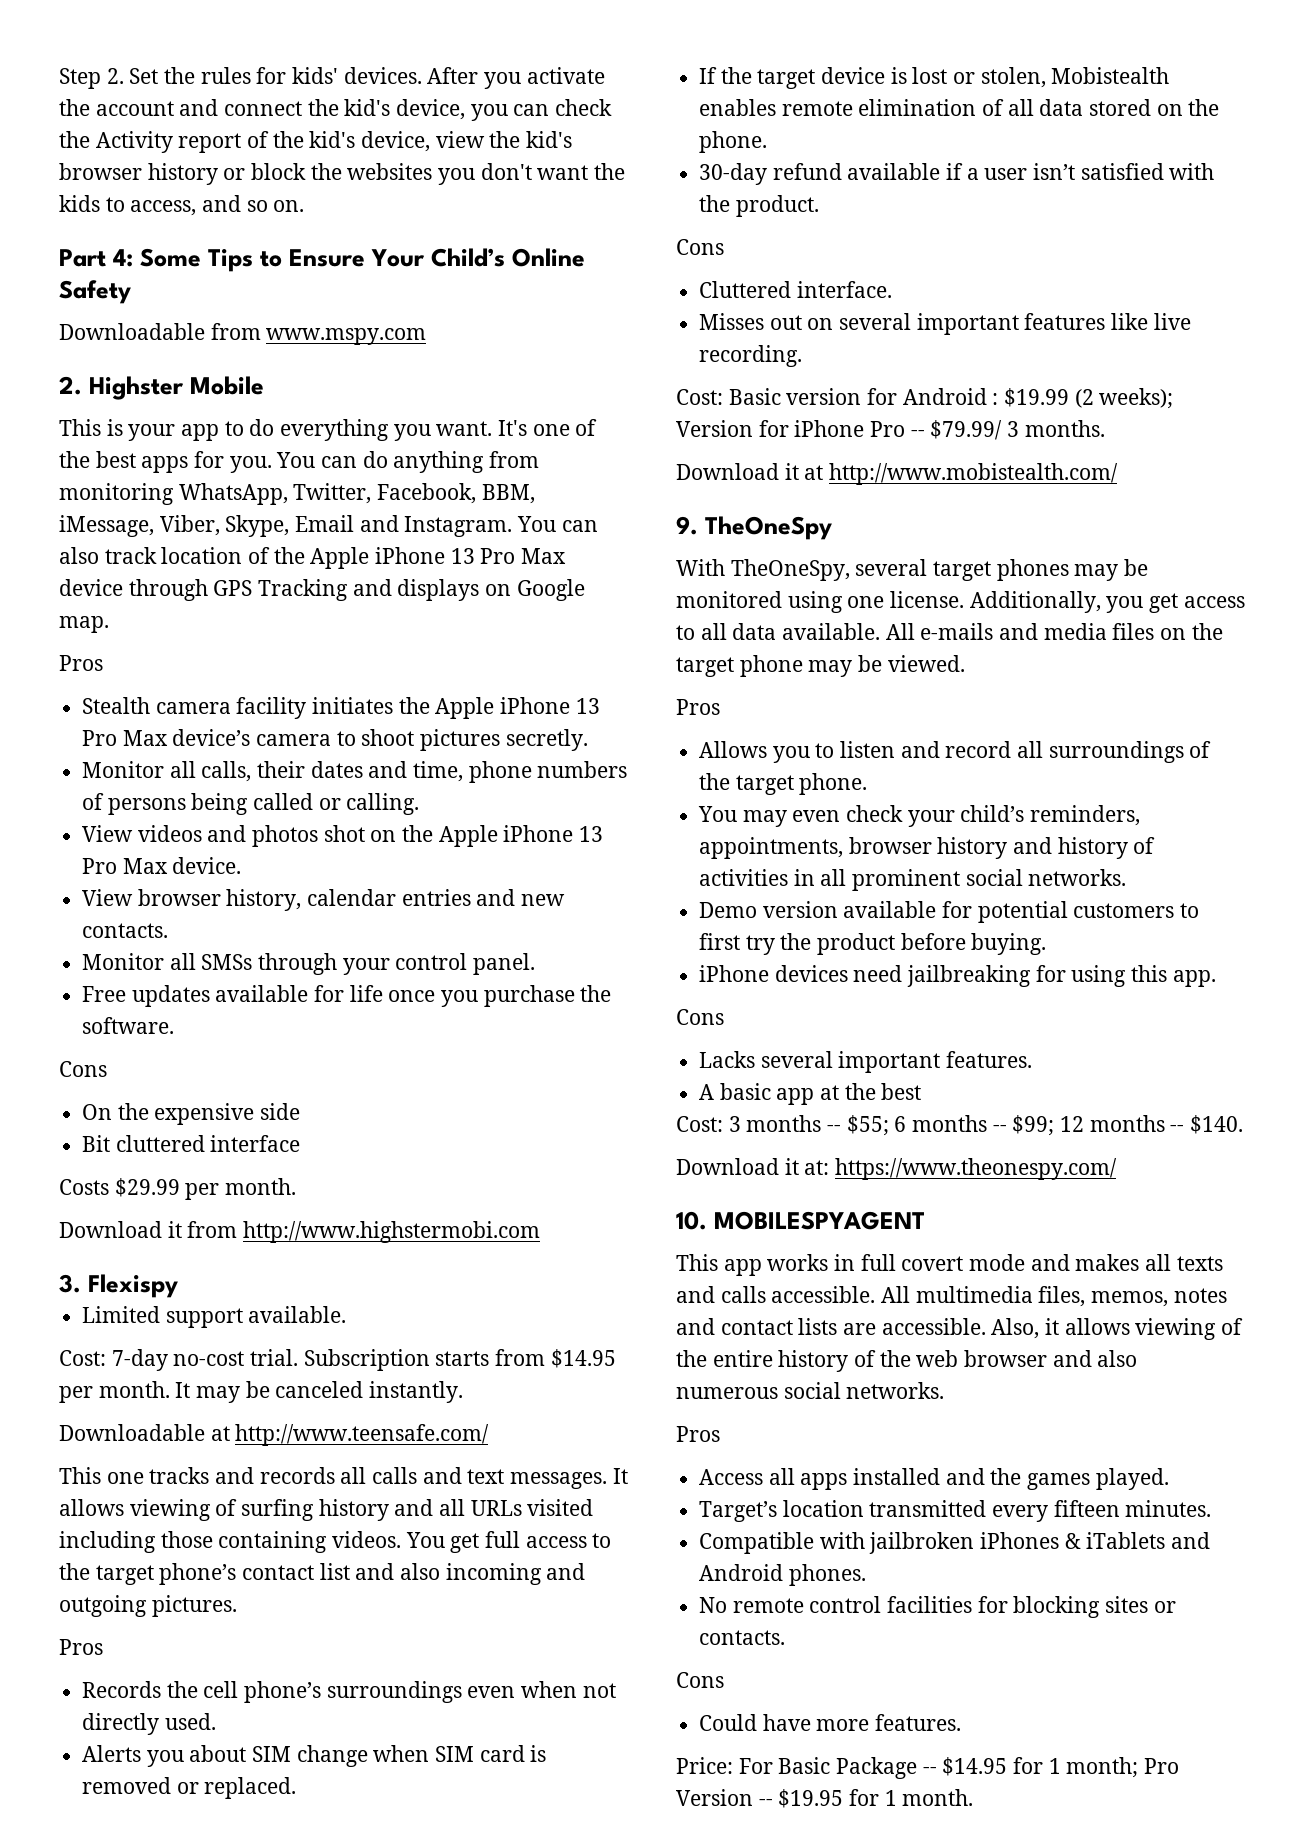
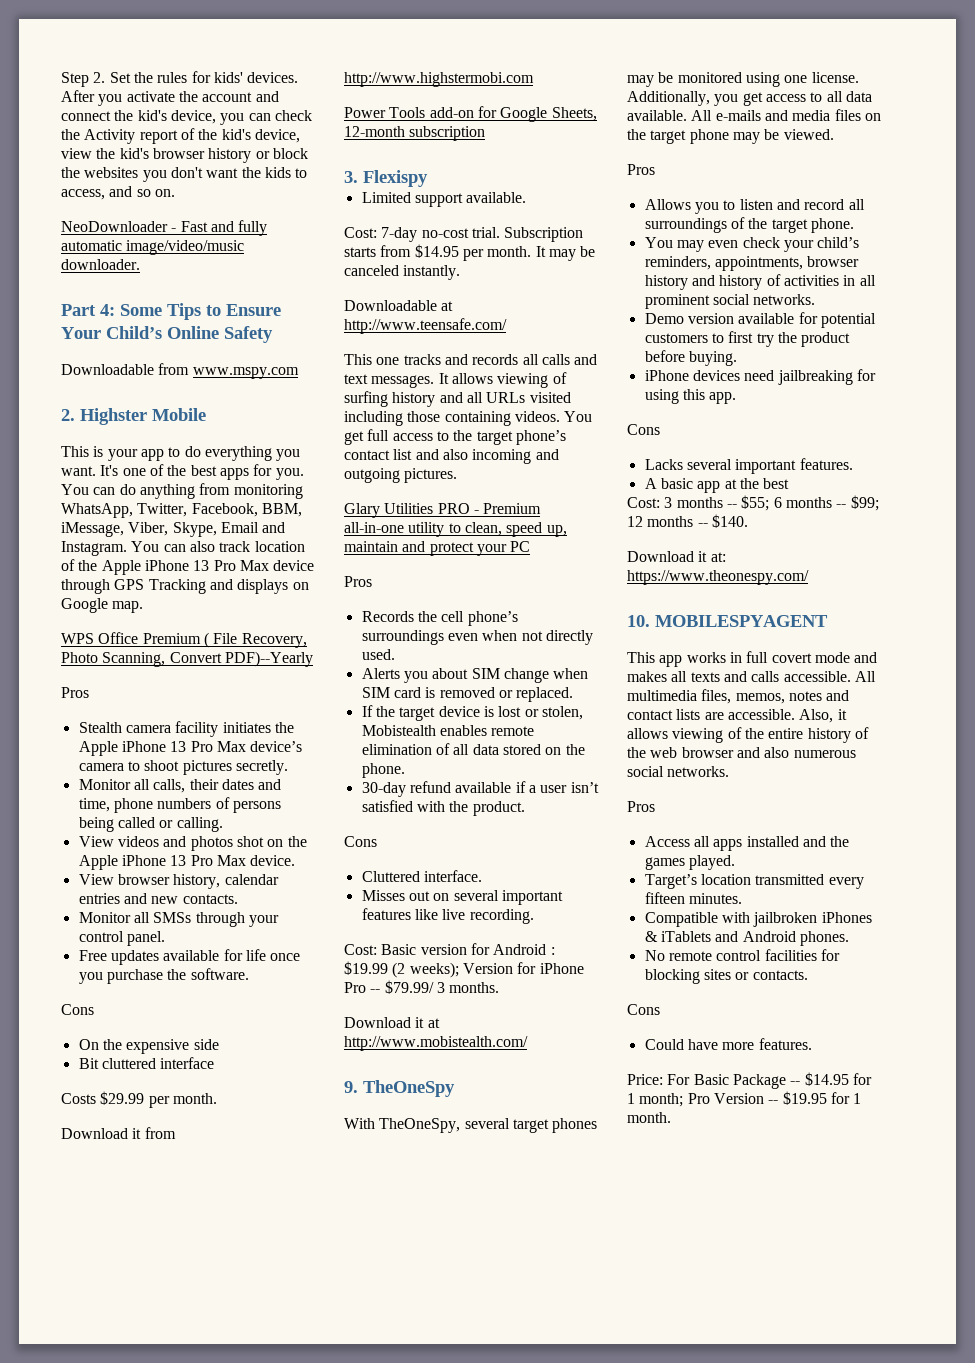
(305, 206) none -> [61,220,268,236] [61,240,245,255] [61,259,140,270] // NeoDownloader - Fast and fully automatic image/video/music downloader.
(109, 624) none -> [61,632,307,648] [61,651,313,667] // WPS Office Premium ( File Recovery, Photo Scanning, Convert PDF)--Yearly
(541, 1232) none -> [344,106,597,122] [344,126,486,141] // Power Tools add-on for Google Sheets, 12-month subscription
(237, 1606) none -> [344,503,542,518] [344,522,567,537] [344,541,531,556] // Glary Utilities PRO - Premium all-in-one utility to clean, speed up, maintain and protect your PC

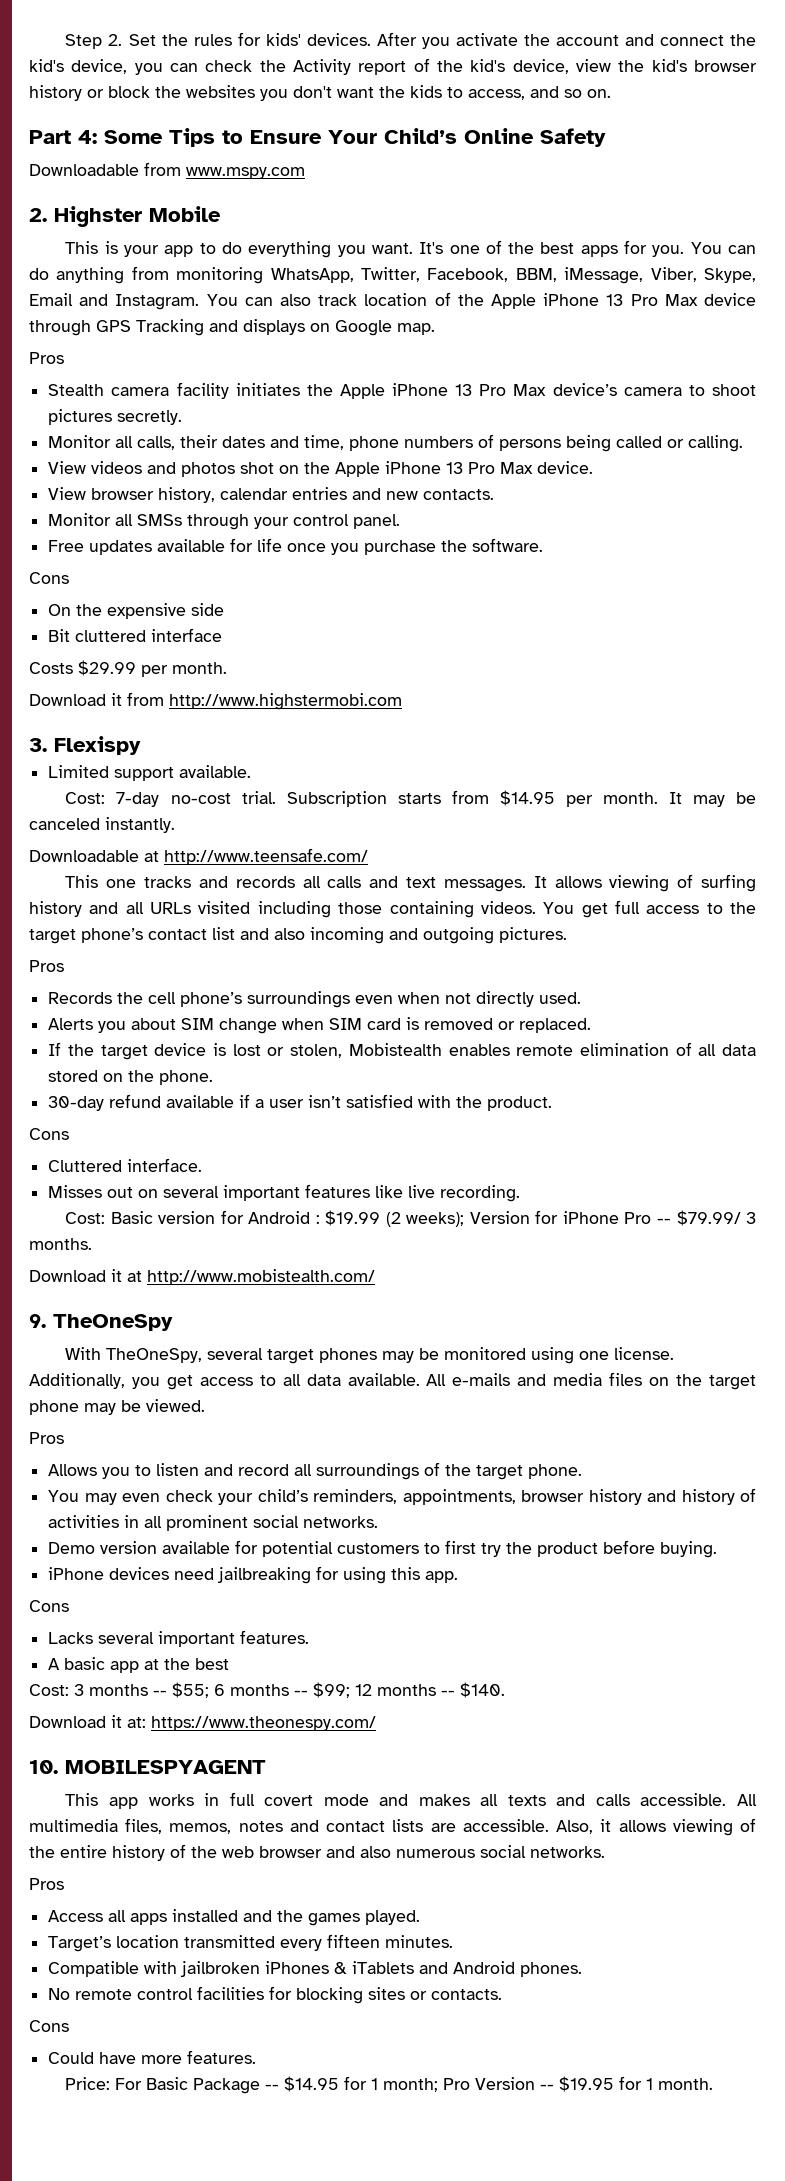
[61,220,268,236] [61,240,245,255] [61,259,140,270] // NeoDownloader - Fast and fully automatic image/video/music downloader. -> (611, 93) none
[61,632,307,648] [61,651,313,667] // WPS Office Premium ( File Recovery, Photo Scanning, Convert PDF)--Yearly -> (435, 329) none
[344,106,597,122] [344,126,486,141] // Power Tools add-on for Google Sheets, 12-month subscription -> (402, 701) none
[344,503,542,518] [344,522,567,537] [344,541,531,556] // Glary Utilities PRO - Premium all-in-one utility to clean, speed up, maintain and protect your PC -> (567, 935) none

